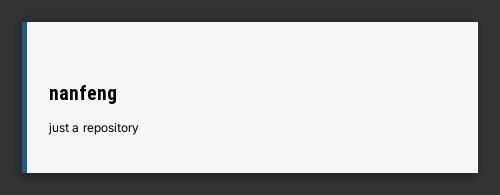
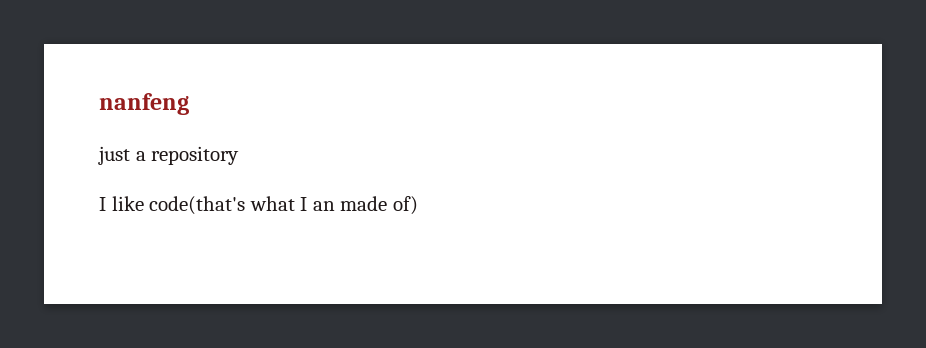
(139, 128) none -> [99,196,418,215] // I like code(that's what I an made of)

